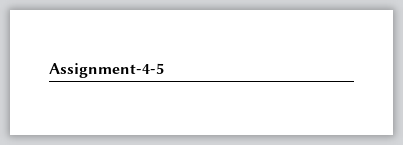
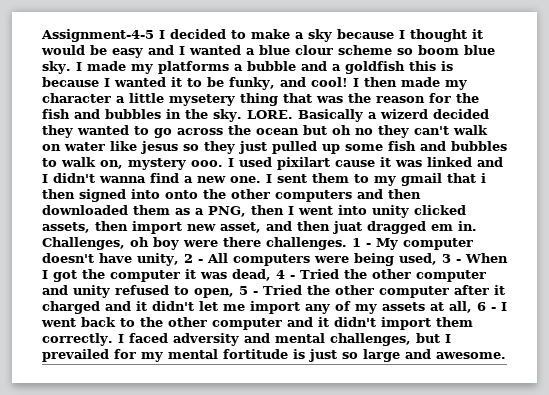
(164, 70) none -> [159,29,483,42] [41,45,495,58] [42,61,453,74] [42,77,467,90] [42,93,479,106] [42,109,489,122] [42,125,488,138] [42,141,507,154] [42,157,503,170] [42,173,486,186] [42,189,421,202] [42,205,466,218] [42,221,477,234] [42,237,473,250] [42,253,508,266] [42,269,486,282] [42,285,505,298] [42,301,507,314] [41,317,473,330] [42,333,451,346] [42,349,506,362] I decided to make a sky because I thought it would be easy and I wanted a blue clour scheme so boom blue sky. I made my platforms a bubble and a goldfish this is because I wanted it to be funky, and cool! I then made my character a little mysetery thing that was the reason for the fish and bubbles in the sky. LORE. Basically a wizerd decided they wanted to go across the ocean but oh no they can't walk on water like jesus so they just pulled up some fish and bubbles to walk on, mystery ooo. I used pixilart cause it was linked and I didn't wanna find a new one. I sent them to my gmail that i then signed into onto the other computers and then downloaded them as a PNG, then I went into unity clicked assets, then import new asset, and then juat dragged em in. Challenges, oh boy were there challenges. 1 - My computer doesn't have unity, 2 - All computers were being used, 3 - When I got the computer it was dead, 4 - Tried the other computer and unity refused to open, 5 - Tried the other computer after it charged and it didn't let me import any of my assets at all, 6 - I went back to the other computer and it didn't import them correctly. I faced adversity and mental challenges, but I prevailed for my mental fortitude is just so large and awesome.

